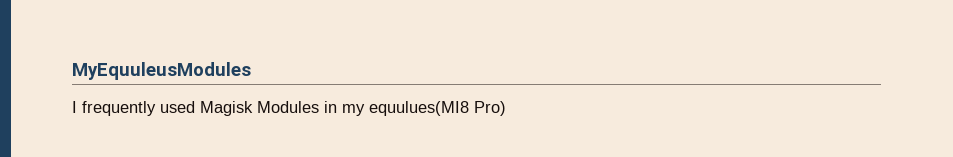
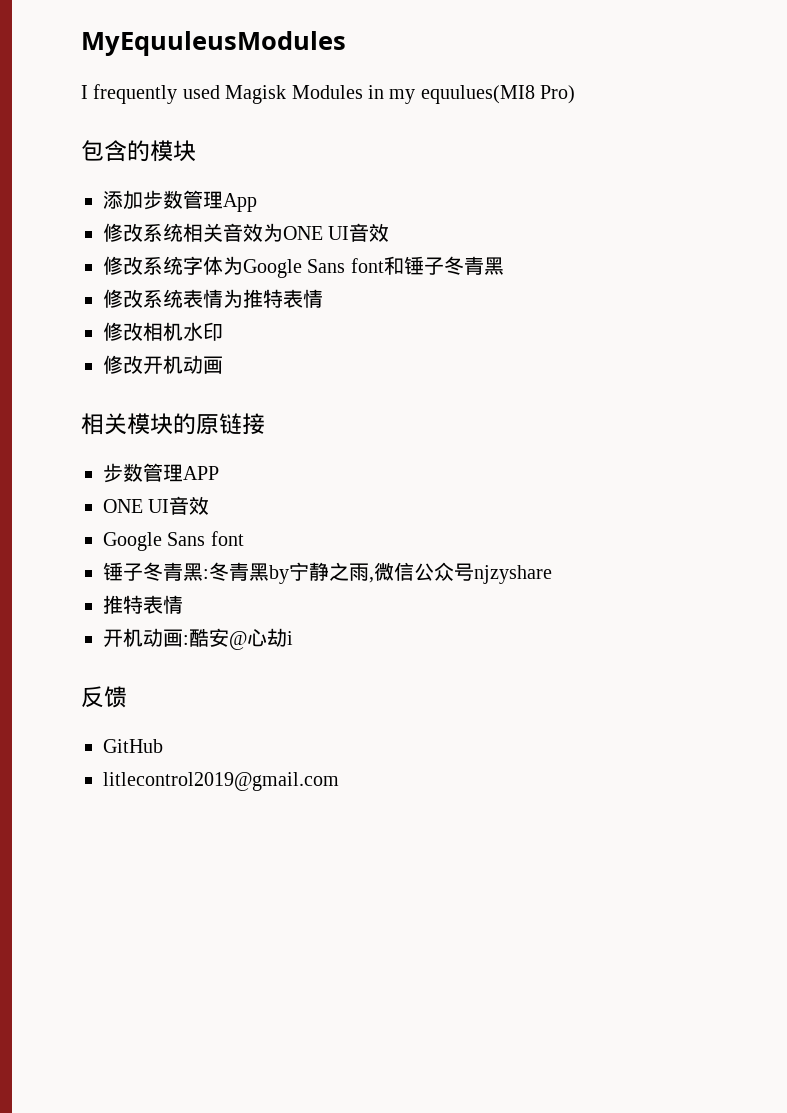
(506, 108) none -> [81,140,196,162] [103,190,257,212] [103,223,390,242] [103,256,504,278] [103,289,323,308] [103,322,223,341] [103,355,223,374] [81,413,265,435] [103,463,219,483] [103,496,210,515] [103,531,244,551] [103,562,552,584] [103,595,183,614] [103,628,293,650] [81,686,127,708] [103,739,163,753] [103,772,339,791] // 包含的模块 // 添加步数管理App // 修改系统相关音效为ONE UI音效 // 修改系统字体为Google Sans font和锤子冬青黑 // 修改系统表情为推特表情 // 修改相机水印 // 修改开机动画 // 相关模块的原链接 // 步数管理APP // ONE UI音效 // Google Sans font // 锤子冬青黑:冬青黑by宁静之雨,微信公众号njzyshare // 推特表情 // 开机动画:酷安@心劫i // 反馈 // GitHub // litlecontrol2019@gmail.com

